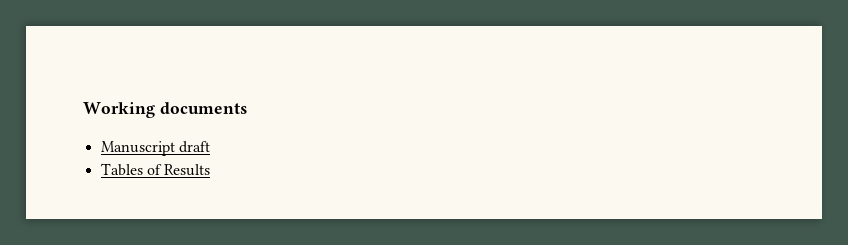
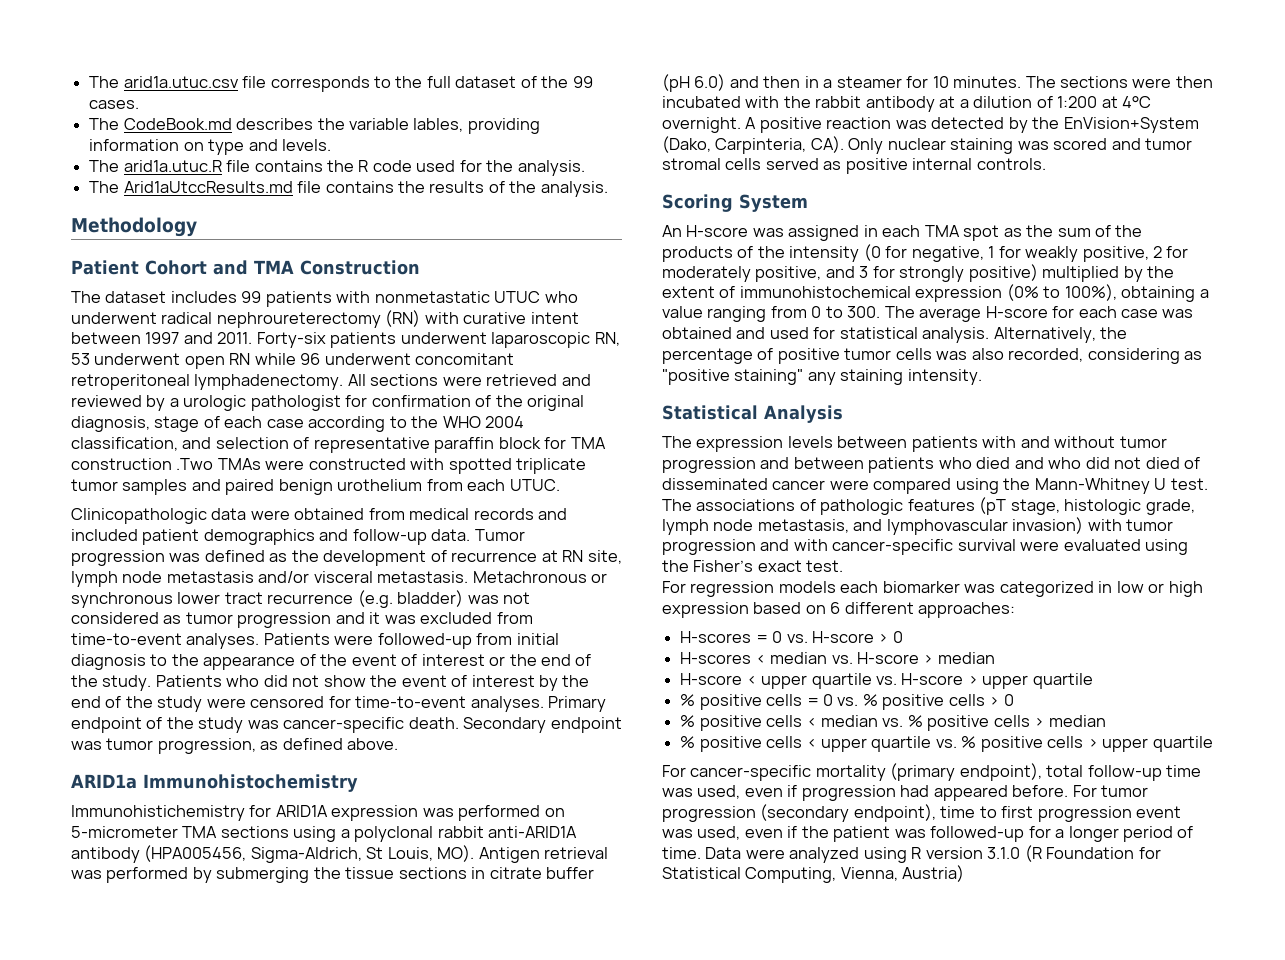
[83,102,247,118] [100,141,210,156] [100,163,211,176] Working documents // Manuscript draft // Tables of Results -> [89,76,593,92] [89,100,140,109] [89,118,540,134] [89,139,331,155] [89,160,585,176] [89,181,608,197] [71,217,197,237] [71,260,420,275] [71,291,578,307] [71,310,579,328] [71,332,620,348] [71,353,515,369] [71,374,591,390] [71,395,585,411] [71,416,525,432] [71,437,606,453] [71,458,587,474] [71,479,560,495] [71,508,568,524] [71,529,525,545] [71,550,622,566] [71,571,608,587] [71,590,531,608] [71,612,533,628] [71,633,559,649] [71,654,592,670] [71,675,590,691] [71,696,607,712] [71,717,622,733] [71,738,399,754] [71,774,358,792] [71,805,565,821] [71,826,578,842] [71,845,609,863] [71,867,595,883] [662,74,1213,92] [662,96,1152,112] [662,117,1199,133] [662,136,1193,154] [662,158,1046,174] [662,194,808,212] [662,225,1143,241] [662,244,1189,262] [662,264,1175,282] [662,284,1209,302] [662,306,1194,322] [662,327,1128,343] [662,348,1203,364] [662,369,982,385] [662,405,843,423] [662,436,1167,452] [662,457,1201,473] [662,478,1208,494] [662,497,1195,515] [662,517,1174,535] [662,539,1189,555] [662,560,844,572] [662,581,1203,597] [662,602,1016,618] [680,631,903,643] [680,652,995,664] [680,673,1093,689] [680,694,1014,710] [680,715,1106,731] [680,736,1213,752] [662,763,1202,781] [662,785,1149,801] [662,804,1182,822] [662,826,1194,842] [662,845,1161,863] [662,865,965,883] The arid1a.utuc.csv file corresponds to the full dataset of the 99 cases. // The CodeBook.md describes the variable lables, providing information on type and levels. // The arid1a.utuc.R file contains the R code used for the analysis. // The Arid1aUtccResults.md file contains the results of the analysis. // Methodology // Patient Cohort and TMA Construction // The dataset includes 99 patients with nonmetastatic UTUC who underwent radical nephroureterectomy (RN) with curative intent between 1997 and 2011. Forty-six patients underwent laparoscopic RN, 53 underwent open RN while 96 underwent concomitant retroperitoneal lymphadenectomy. All sections were retrieved and reviewed by a urologic pathologist for confirmation of the original diagnosis, stage of each case according to the WHO 2004 classification, and selection of representative paraffin block for TMA construction .Two TMAs were constructed with spotted triplicate tumor samples and paired benign urothelium from each UTUC. // Clinicopathologic data were obtained from medical records and included patient demographics and follow-up data. Tumor progression was defined as the development of recurrence at RN site, lymph node metastasis and/or visceral metastasis. Metachronous or synchronous lower tract recurrence (e.g. bladder) was not considered as tumor progression and it was excluded from time-to-event analyses. Patients were followed-up from initial diagnosis to the appearance of the event of interest or the end of the study. Patients who did not show the event of interest by the end of the study were censored for time-to-event analyses. Primary endpoint of the study was cancer-specific death. Secondary endpoint was tumor progression, as defined above. // ARID1a Immunohistochemistry // Immunohistichemistry for ARID1A expression was performed on 5-micrometer TMA sections using a polyclonal rabbit anti-ARID1A antibody (HPA005456, Sigma-Aldrich, St Louis, MO). Antigen retrieval was performed by submerging the tissue sections in citrate buffer (pH 6.0) and then in a steamer for 10 minutes. The sections were then incubated with the rabbit antibody at a dilution of 1:200 at 4°C overnight. A positive reaction was detected by the EnVision+System (Dako, Carpinteria, CA). Only nuclear staining was scored and tumor stromal cells served as positive internal controls. // Scoring System // An H-score was assigned in each TMA spot as the sum of the products of the intensity (0 for negative, 1 for weakly positive, 2 for moderately positive, and 3 for strongly positive) multiplied by the extent of immunohistochemical expression (0% to 100%), obtaining a value ranging from 0 to 300. The average H-score for each case was obtained and used for statistical analysis. Alternatively, the percentage of positive tumor cells was also recorded, considering as "positive staining" any staining intensity. // Statistical Analysis // The expression levels between patients with and without tumor progression and between patients who died and who did not died of disseminated cancer were compared using the Mann-Whitney U test. The associations of pathologic features (pT stage, histologic grade, lymph node metastasis, and lymphovascular invasion) with tumor progression and with cancer-specific survival were evaluated using the Fisher’s exact test. // For regression models each biomarker was categorized in low or high expression based on 6 different approaches: // H-scores = 0 vs. H-score > 0 // H-scores < median vs. H-score > median // H-score < upper quartile vs. H-score > upper quartile // % positive cells = 0 vs. % positive cells > 0 // % positive cells < median vs. % positive cells > median // % positive cells < upper quartile vs. % positive cells > upper quartile // For cancer-specific mortality (primary endpoint), total follow-up time was used, even if progression had appeared before. For tumor progression (secondary endpoint), time to first progression event was used, even if the patient was followed-up for a longer period of time. Data were analyzed using R version 3.1.0 (R Foundation for Statistical Computing, Vienna, Austria)

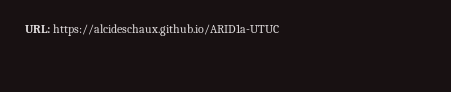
[89,76,593,92] [89,100,140,109] [89,118,540,134] [89,139,331,155] [89,160,585,176] [89,181,608,197] [71,217,197,237] [71,260,420,275] [71,291,578,307] [71,310,579,328] [71,332,620,348] [71,353,515,369] [71,374,591,390] [71,395,585,411] [71,416,525,432] [71,437,606,453] [71,458,587,474] [71,479,560,495] [71,508,568,524] [71,529,525,545] [71,550,622,566] [71,571,608,587] [71,590,531,608] [71,612,533,628] [71,633,559,649] [71,654,592,670] [71,675,590,691] [71,696,607,712] [71,717,622,733] [71,738,399,754] [71,774,358,792] [71,805,565,821] [71,826,578,842] [71,845,609,863] [71,867,595,883] [662,74,1213,92] [662,96,1152,112] [662,117,1199,133] [662,136,1193,154] [662,158,1046,174] [662,194,808,212] [662,225,1143,241] [662,244,1189,262] [662,264,1175,282] [662,284,1209,302] [662,306,1194,322] [662,327,1128,343] [662,348,1203,364] [662,369,982,385] [662,405,843,423] [662,436,1167,452] [662,457,1201,473] [662,478,1208,494] [662,497,1195,515] [662,517,1174,535] [662,539,1189,555] [662,560,844,572] [662,581,1203,597] [662,602,1016,618] [680,631,903,643] [680,652,995,664] [680,673,1093,689] [680,694,1014,710] [680,715,1106,731] [680,736,1213,752] [662,763,1202,781] [662,785,1149,801] [662,804,1182,822] [662,826,1194,842] [662,845,1161,863] [662,865,965,883] The arid1a.utuc.csv file corresponds to the full dataset of the 99 cases. // The CodeBook.md describes the variable lables, providing information on type and levels. // The arid1a.utuc.R file contains the R code used for the analysis. // The Arid1aUtccResults.md file contains the results of the analysis. // Methodology // Patient Cohort and TMA Construction // The dataset includes 99 patients with nonmetastatic UTUC who underwent radical nephroureterectomy (RN) with curative intent between 1997 and 2011. Forty-six patients underwent laparoscopic RN, 53 underwent open RN while 96 underwent concomitant retroperitoneal lymphadenectomy. All sections were retrieved and reviewed by a urologic pathologist for confirmation of the original diagnosis, stage of each case according to the WHO 2004 classification, and selection of representative paraffin block for TMA construction .Two TMAs were constructed with spotted triplicate tumor samples and paired benign urothelium from each UTUC. // Clinicopathologic data were obtained from medical records and included patient demographics and follow-up data. Tumor progression was defined as the development of recurrence at RN site, lymph node metastasis and/or visceral metastasis. Metachronous or synchronous lower tract recurrence (e.g. bladder) was not considered as tumor progression and it was excluded from time-to-event analyses. Patients were followed-up from initial diagnosis to the appearance of the event of interest or the end of the study. Patients who did not show the event of interest by the end of the study were censored for time-to-event analyses. Primary endpoint of the study was cancer-specific death. Secondary endpoint was tumor progression, as defined above. // ARID1a Immunohistochemistry // Immunohistichemistry for ARID1A expression was performed on 5-micrometer TMA sections using a polyclonal rabbit anti-ARID1A antibody (HPA005456, Sigma-Aldrich, St Louis, MO). Antigen retrieval was performed by submerging the tissue sections in citrate buffer (pH 6.0) and then in a steamer for 10 minutes. The sections were then incubated with the rabbit antibody at a dilution of 1:200 at 4°C overnight. A positive reaction was detected by the EnVision+System (Dako, Carpinteria, CA). Only nuclear staining was scored and tumor stromal cells served as positive internal controls. // Scoring System // An H-score was assigned in each TMA spot as the sum of the products of the intensity (0 for negative, 1 for weakly positive, 2 for moderately positive, and 3 for strongly positive) multiplied by the extent of immunohistochemical expression (0% to 100%), obtaining a value ranging from 0 to 300. The average H-score for each case was obtained and used for statistical analysis. Alternatively, the percentage of positive tumor cells was also recorded, considering as "positive staining" any staining intensity. // Statistical Analysis // The expression levels between patients with and without tumor progression and between patients who died and who did not died of disseminated cancer were compared using the Mann-Whitney U test. The associations of pathologic features (pT stage, histologic grade, lymph node metastasis, and lymphovascular invasion) with tumor progression and with cancer-specific survival were evaluated using the Fisher’s exact test. // For regression models each biomarker was categorized in low or high expression based on 6 different approaches: // H-scores = 0 vs. H-score > 0 // H-scores < median vs. H-score > median // H-score < upper quartile vs. H-score > upper quartile // % positive cells = 0 vs. % positive cells > 0 // % positive cells < median vs. % positive cells > median // % positive cells < upper quartile vs. % positive cells > upper quartile // For cancer-specific mortality (primary endpoint), total follow-up time was used, even if progression had appeared before. For tumor progression (secondary endpoint), time to first progression event was used, even if the patient was followed-up for a longer period of time. Data were analyzed using R version 3.1.0 (R Foundation for Statistical Computing, Vienna, Austria) -> [25,24,280,36] URL: https://alcideschaux.github.io/ARID1a-UTUC

